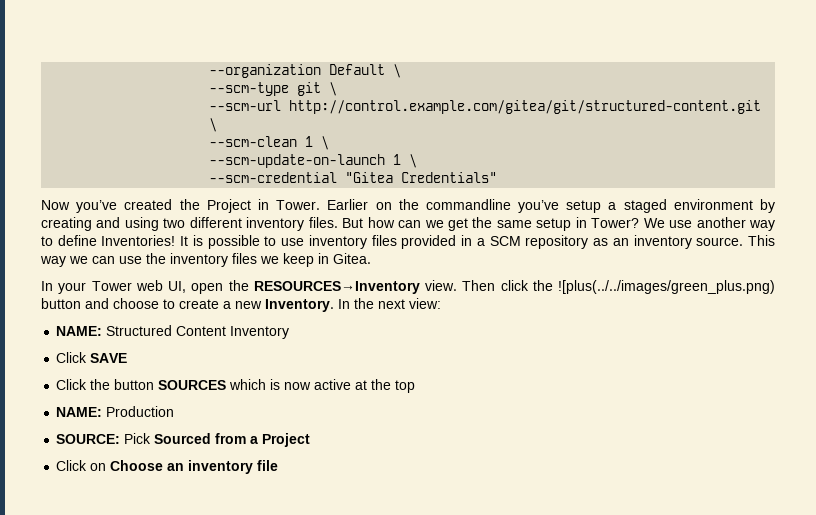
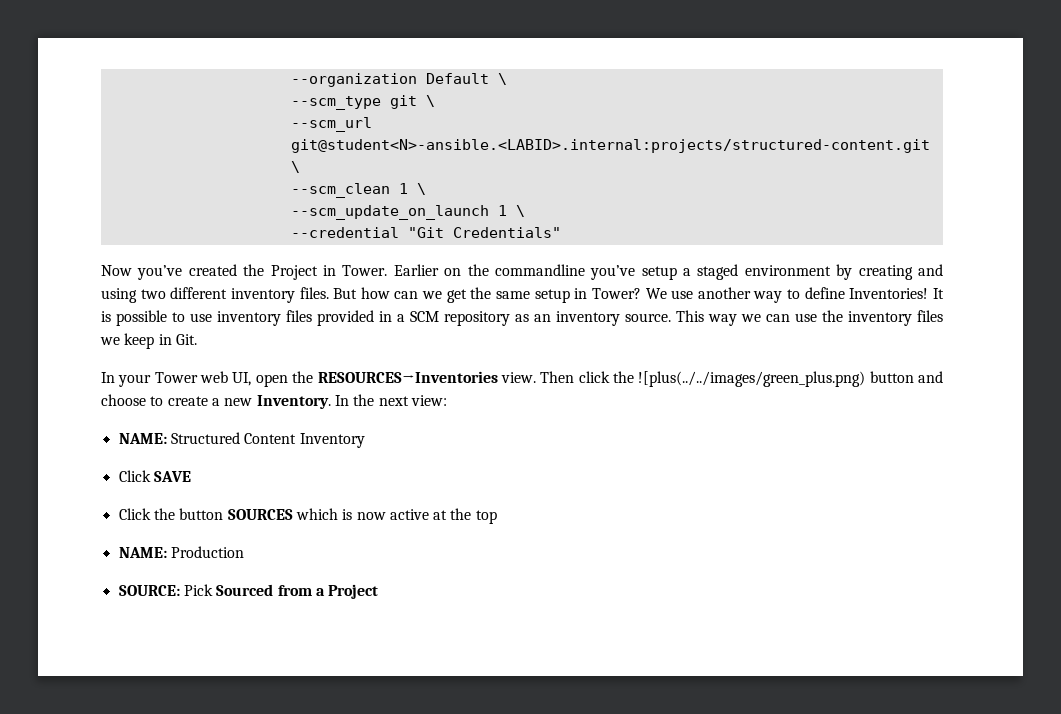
[209,82,290,96] --scm-type -> [290,96,381,110] --scm_type
[209,100,762,114] [209,118,218,132] [209,136,330,150] [209,154,418,168] [209,172,394,183] --scm-url http://control.example.com/gitea/git/structured-content.git \ // --scm-clean 1 \ // --scm-update-on-launch 1 \ // --scm-credential "Gitea -> [290,117,372,132] [290,139,930,153] [290,161,300,173] [290,183,426,198] [290,205,525,220] [290,227,444,238] --scm_url git@student<N>-ansible.<LABID>.internal:projects/structured-content.git \ // --scm_clean 1 \ // --scm_update_on_launch 1 \ // --credential "Git
[333,253,371,264] Gitea. -> [175,334,197,345] Git.
[253,281,420,294] RESOURCES→Inventory -> [317,371,498,383] RESOURCES→Inventories
[56,460,279,474] // Click on Choose an inventory file -> (379, 591) none

